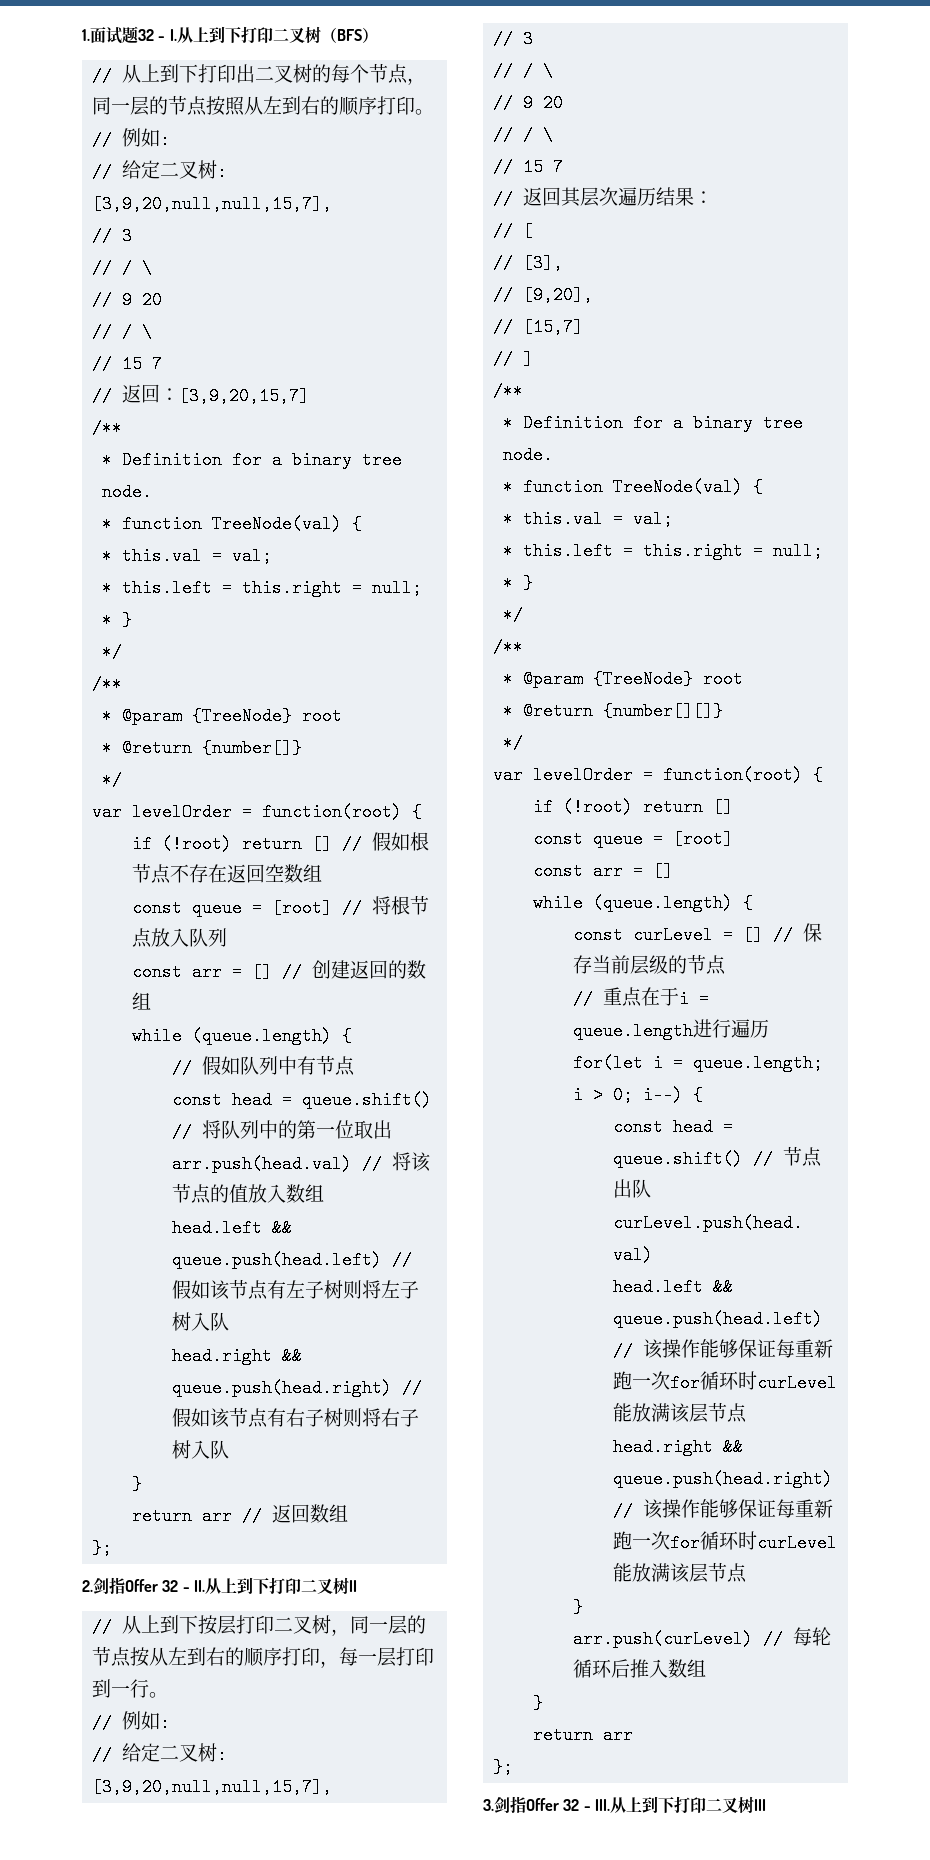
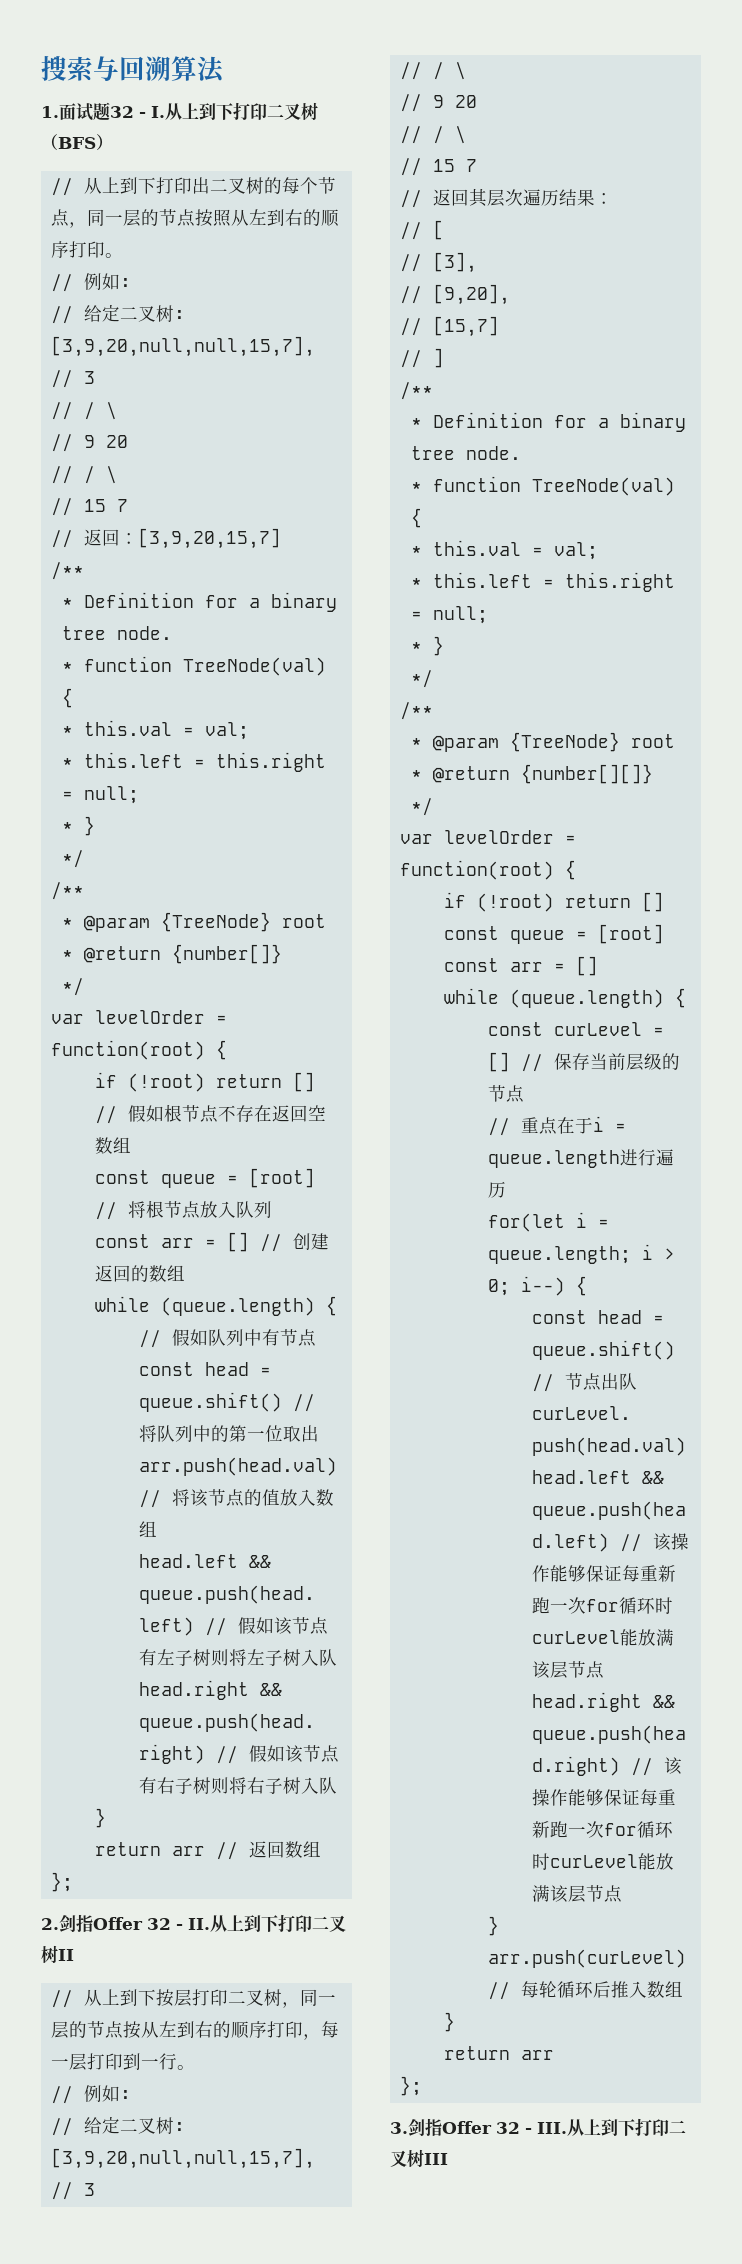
(82, 35) none -> [41,56,225,83] 搜索与回溯算法 //

